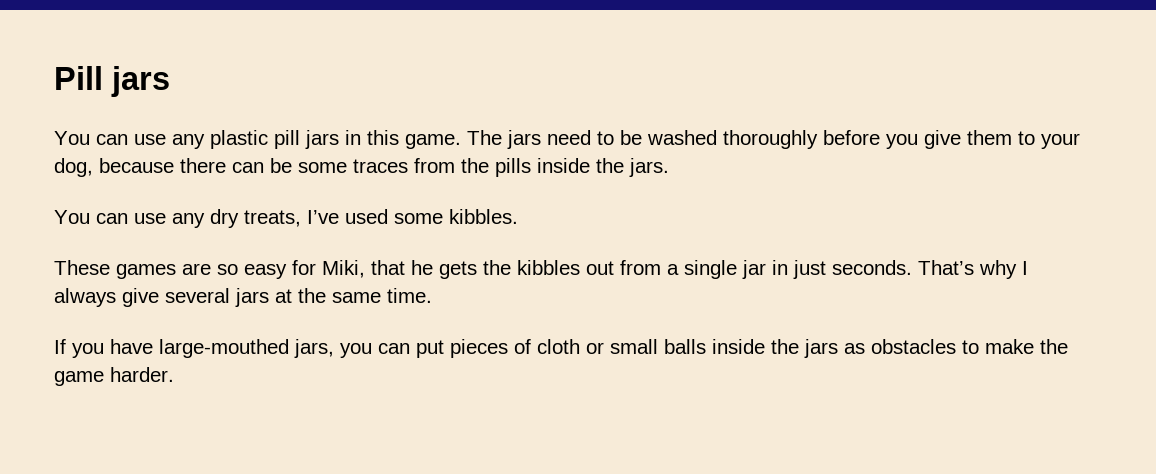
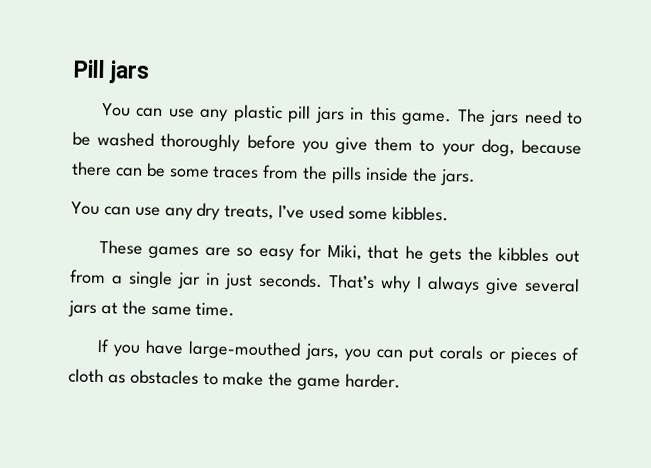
(444, 349) none -> [439,345,506,361] corals or
[586,339,838,358] or small balls inside the jars -> (104, 376) none

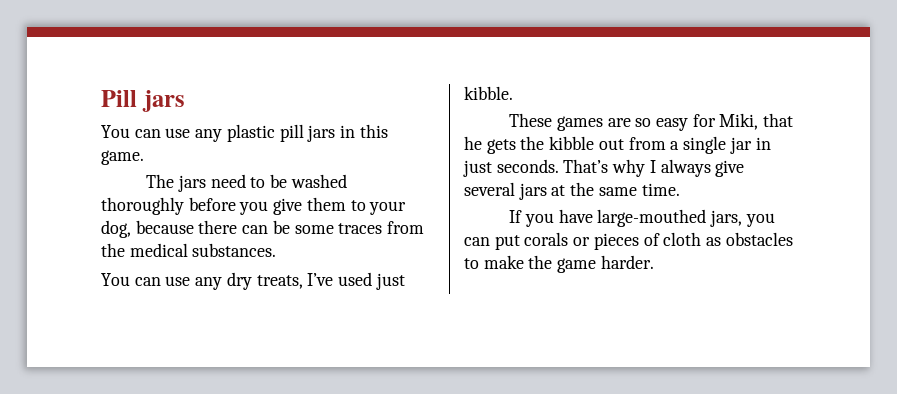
(453, 119) none -> (144, 157) //
[331,166,476,186] pills inside the jars. -> [129,243,277,257] medical substances.
[347,206,449,222] some kibbles. -> [375,273,405,290] [464,86,513,100] just kibble.
[498,247,550,262] kibbles -> [549,136,595,150] kibble

